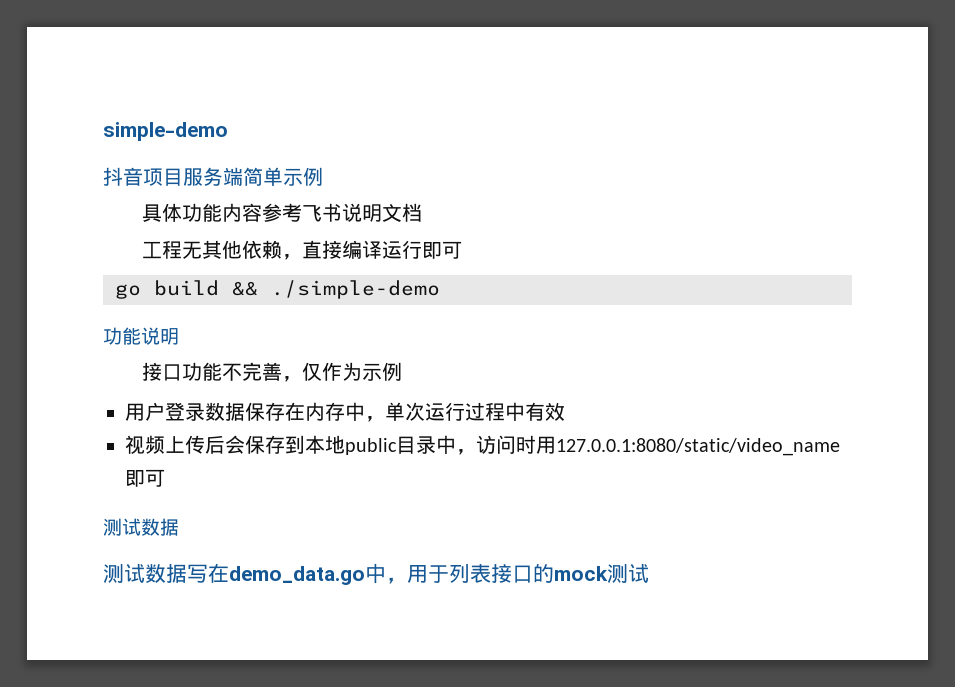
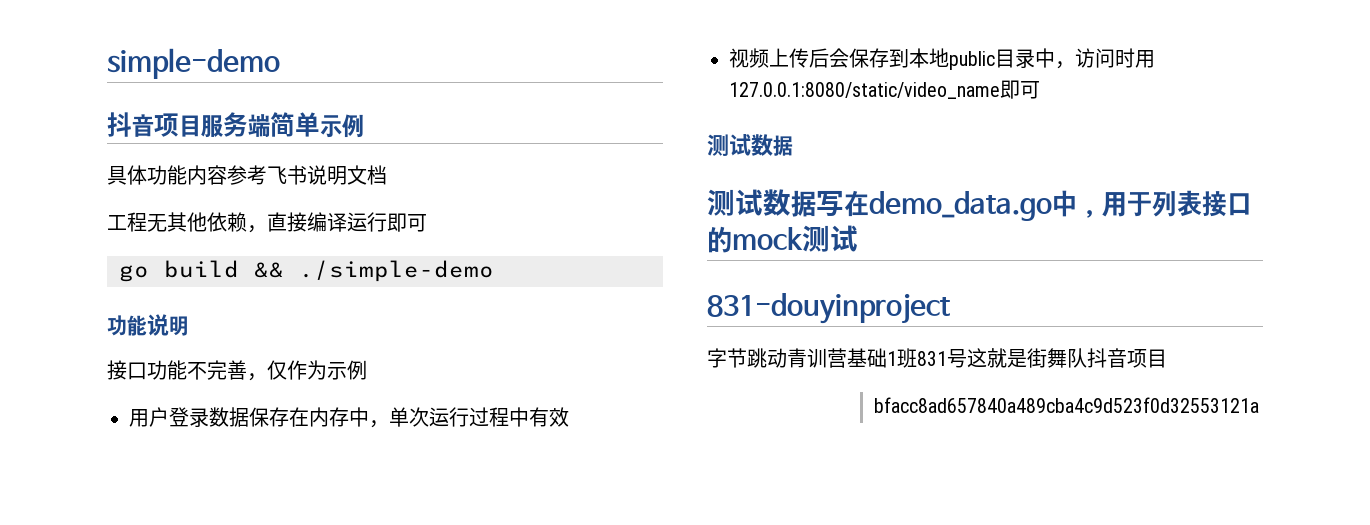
(649, 573) none -> [707,293,950,324] [707,348,1167,368] [873,397,1259,413] // 831-douyinproject // 字节跳动青训营基础1班831号这就是街舞队抖音项目 // bfacc8ad657840a489cba4c9d523f0d32553121a

